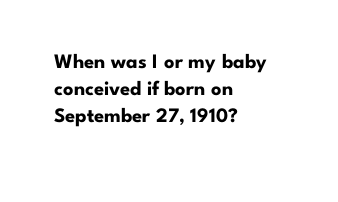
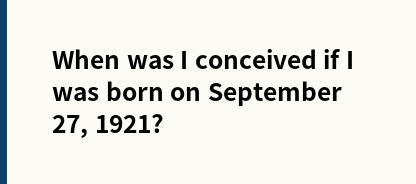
[163,53,267,73] [54,80,160,96] or my baby conceived if -> [194,49,355,69] [52,87,99,101] conceived if I was
[190,108,239,123] 1910? -> [94,114,164,133] 1921?

